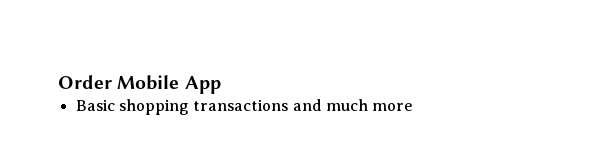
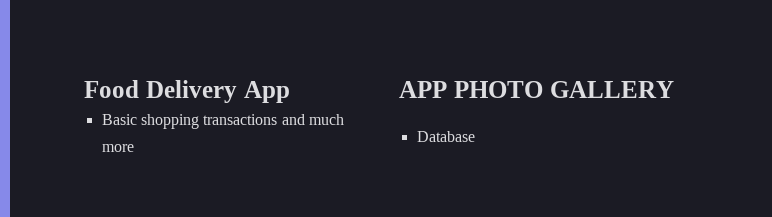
[58,75,180,90] Order Mobile -> [84,80,237,103] Food Delivery
(414, 107) none -> [399,81,674,98] [416,131,475,142] // APP PHOTO GALLERY // Database

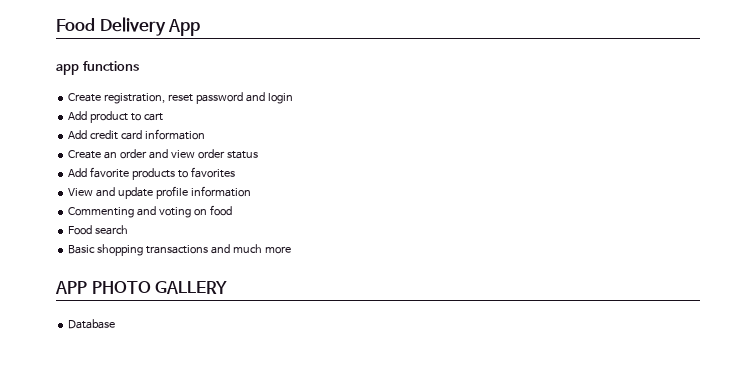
(290, 92) none -> [56,61,139,75] [68,92,293,104] [68,111,164,123] [68,129,206,140] [68,149,258,159] [68,167,235,180] [68,186,251,199] [68,205,232,218] [68,225,129,235] // app functions // Create registration, reset password and login // Add product to cart // Add credit card information // Create an order and view order status // Add favorite products to favorites // View and update profile information // Commenting and voting on food // Food search

